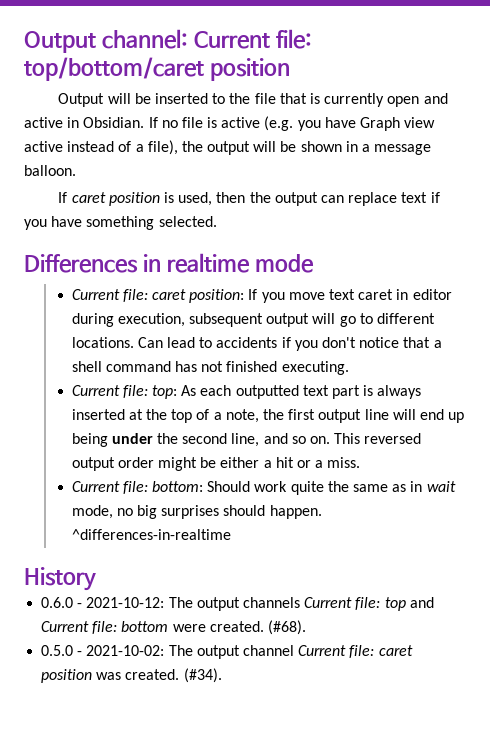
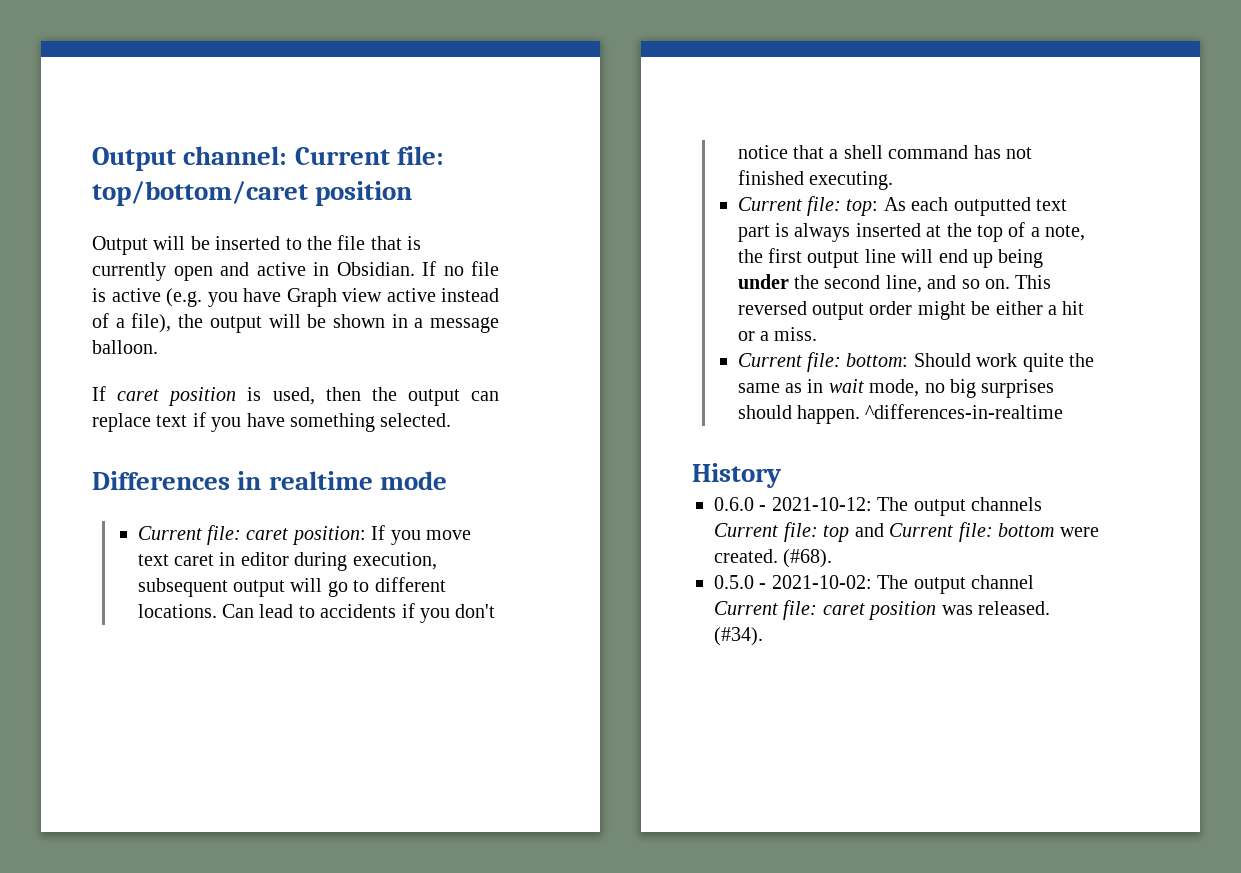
[125,669,180,680] created. -> [978,601,1050,615] released.

